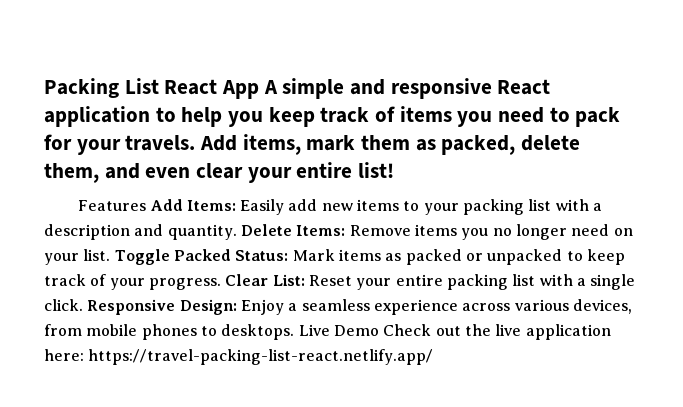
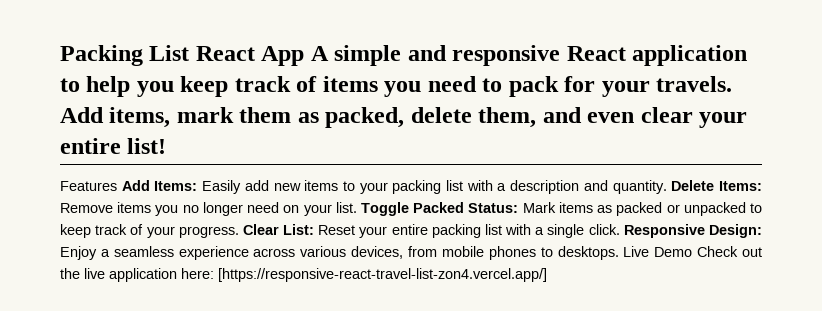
[88,349,434,365] https://travel-packing-list-react.netlify.app/ -> [218,268,547,282] [https://responsive-react-travel-list-zon4.vercel.app/]

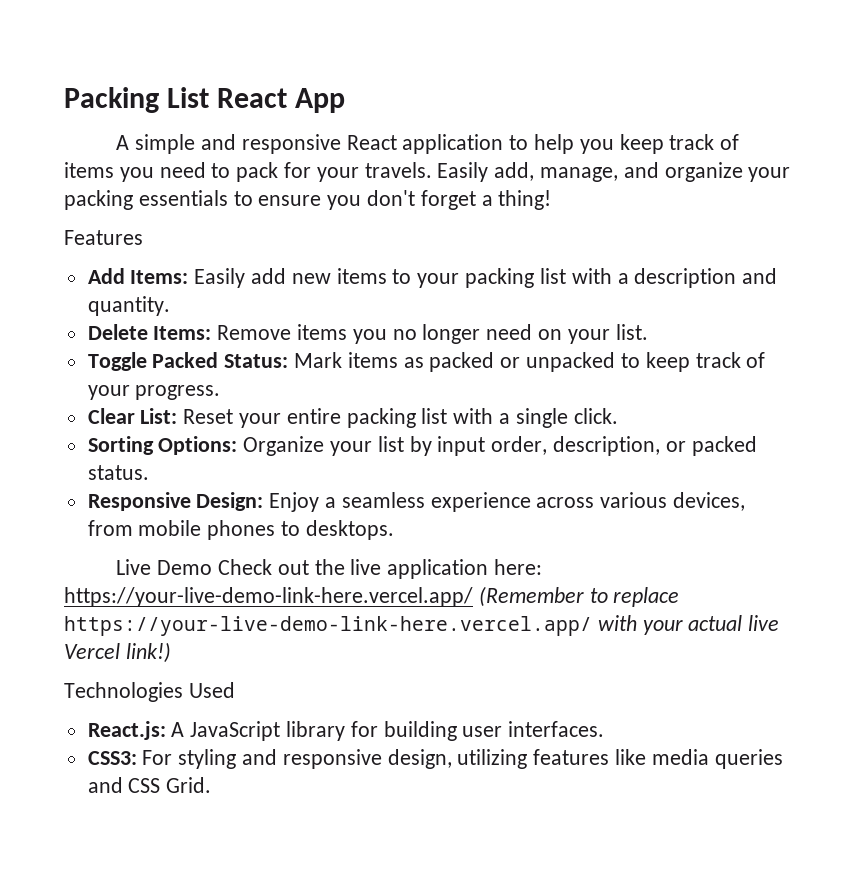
(305, 56) none -> (346, 100) //
[60,107,748,128] [60,138,167,154] Add items, mark them as packed, delete them, and even clear your entire list! -> [437,162,791,182] [64,190,552,210] Easily add, manage, and organize your packing essentials to ensure you don't forget a thing!
(117, 186) none -> (143, 237) //
(667, 187) none -> (170, 306) //
(357, 207) none -> (648, 332) //
(239, 232) none -> (221, 392) //
(620, 229) none -> [87,436,757,456] [87,465,149,480] // Sorting Options: Organize your list by input order, description, or packed status. //
(619, 253) none -> (394, 530) //
[218,268,547,282] [https://responsive-react-travel-list-zon4.vercel.app/] -> [64,586,680,607] [64,615,780,636] [64,642,171,663] [64,682,235,702] [87,721,605,741] [87,749,783,769] [87,777,212,793] https://your-live-demo-link-here.vercel.app/ (Remember to replace https://your-live-demo-link-here.vercel.app/ with your actual live Vercel link!) // Technologies Used // React.js: A JavaScript library for building user interfaces. // CSS3: For styling and responsive design, utilizing features like media queries and CSS Grid.

